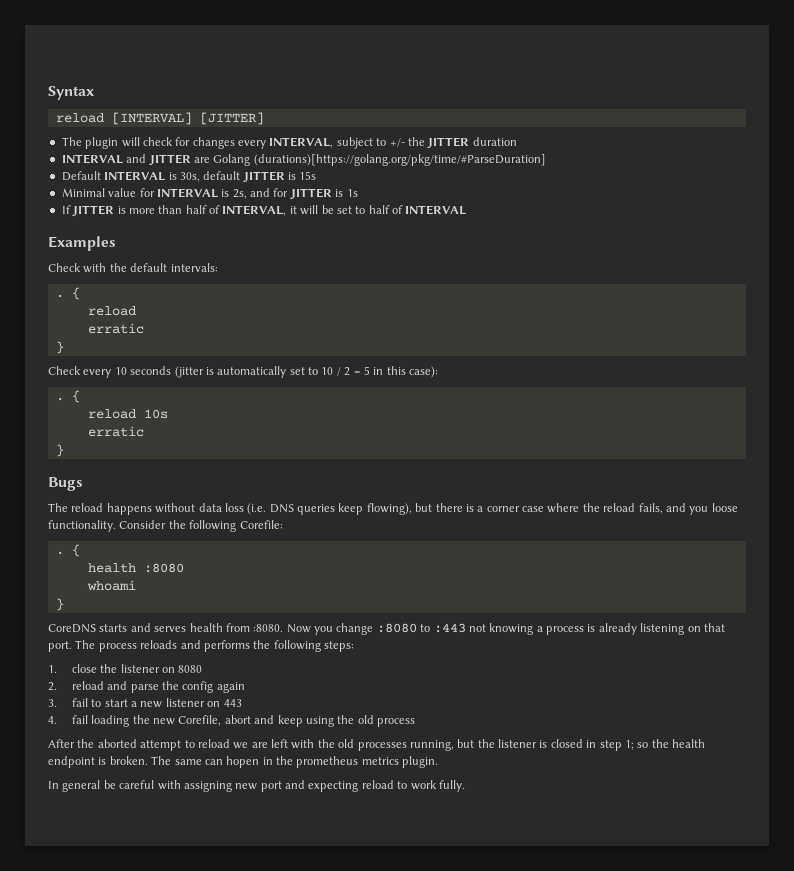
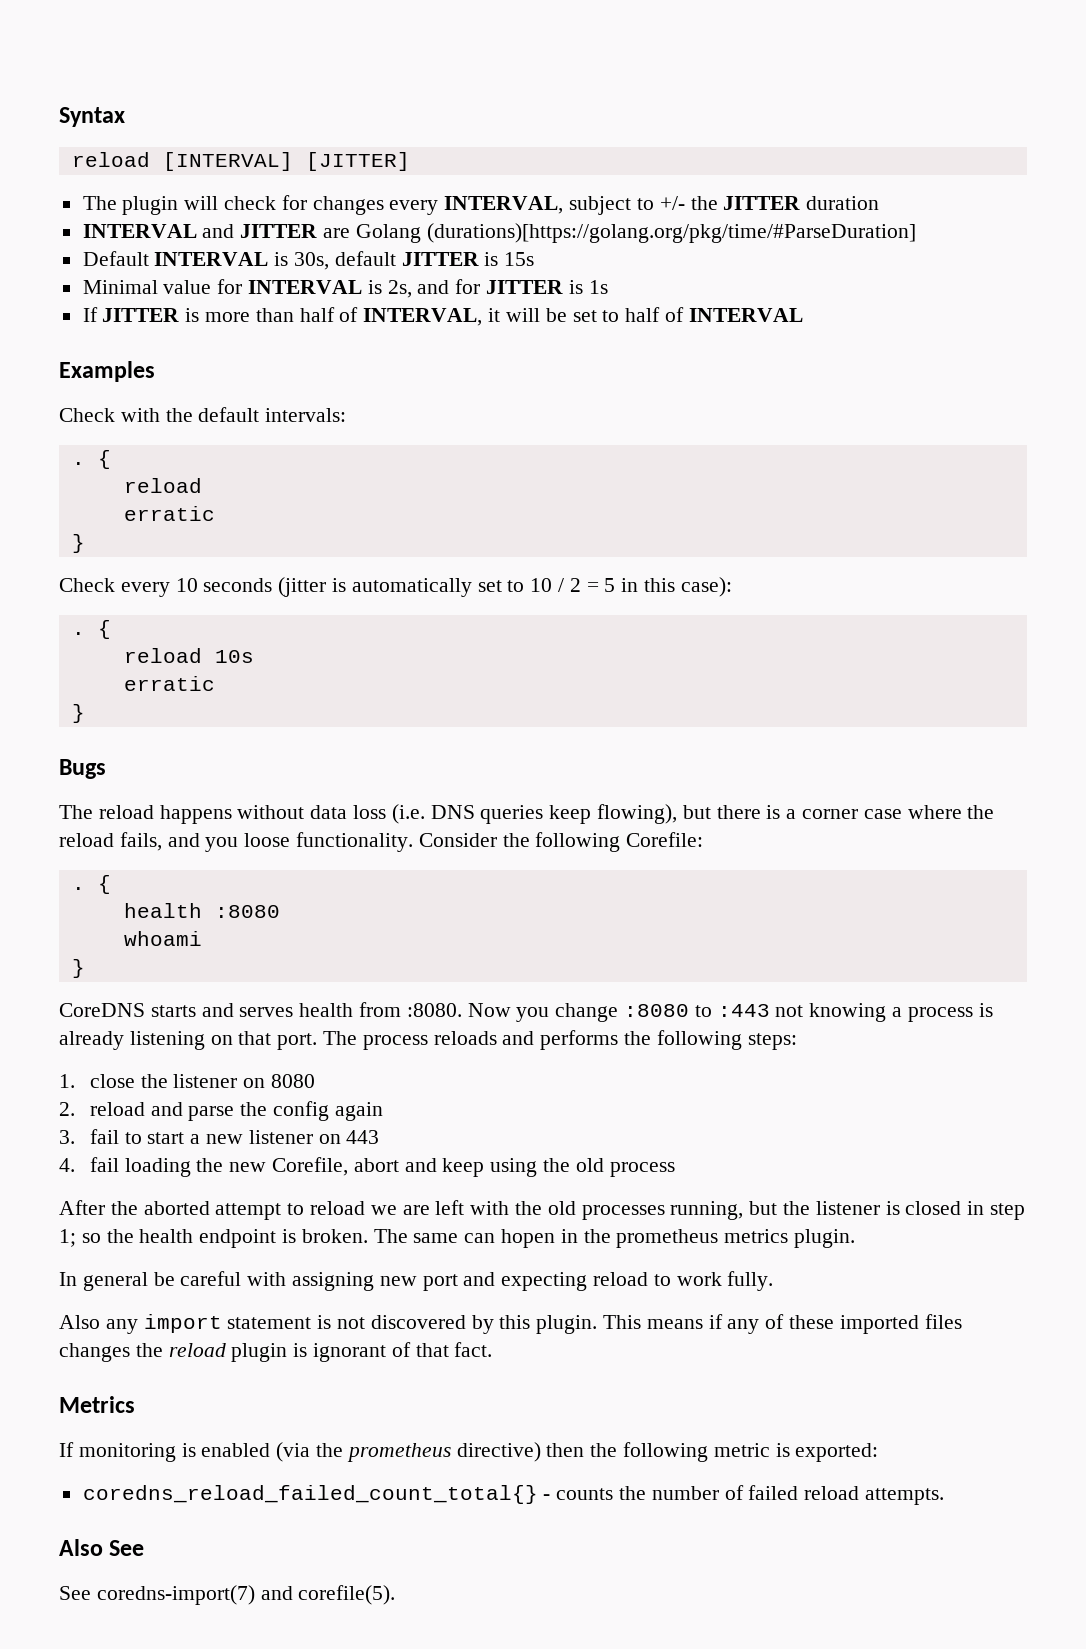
(465, 786) none -> [59,1314,962,1334] [59,1342,493,1362] [59,1396,135,1413] [59,1442,879,1462] [82,1485,945,1505] [59,1539,145,1556] [59,1585,396,1605] // Also any import statement is not discovered by this plugin. This means if any of these imported files changes the reload plugin is ignorant of that fact. // Metrics // If monitoring is enabled (via the prometheus directive) then the following metric is exported: // coredns_reload_failed_count_total{} - counts the number of failed reload attempts. // Also See // See coredns-import(7) and corefile(5).

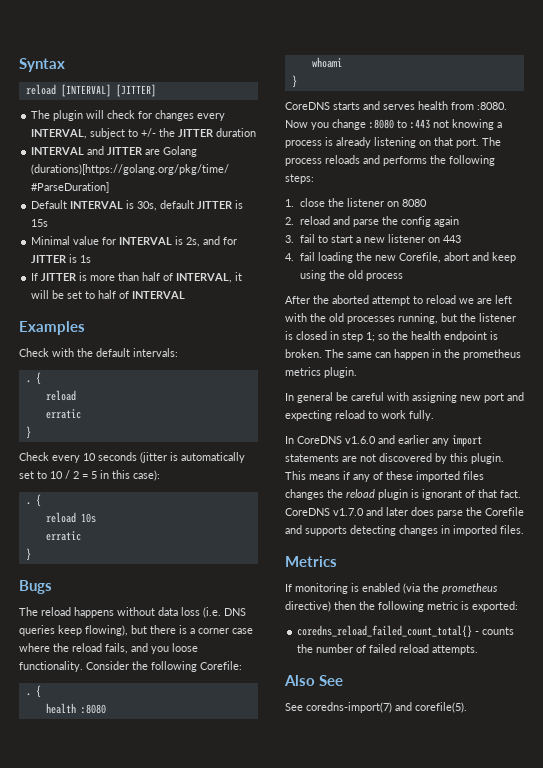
[501,1229,556,1248] hopen -> [394,349,429,360] happen
[59,1314,332,1334] Also any import statement is -> [285,435,482,447] [285,454,357,462] In CoreDNS v1.6.0 and earlier any import statements are
(493, 1349) none -> [285,507,524,518] [285,525,524,536] CoreDNS v1.7.0 and later does parse the Corefile and supports detecting changes in imported files.

